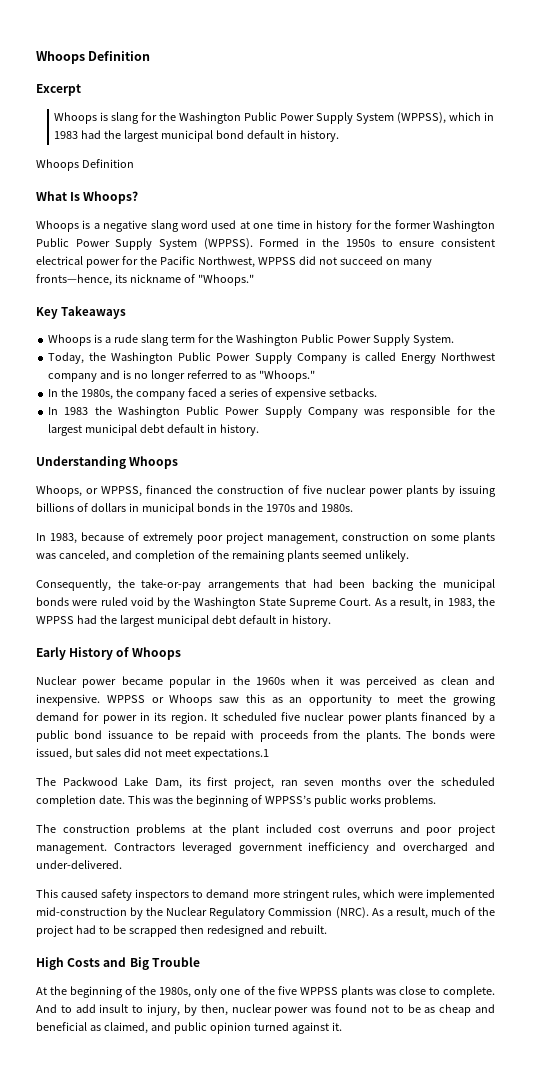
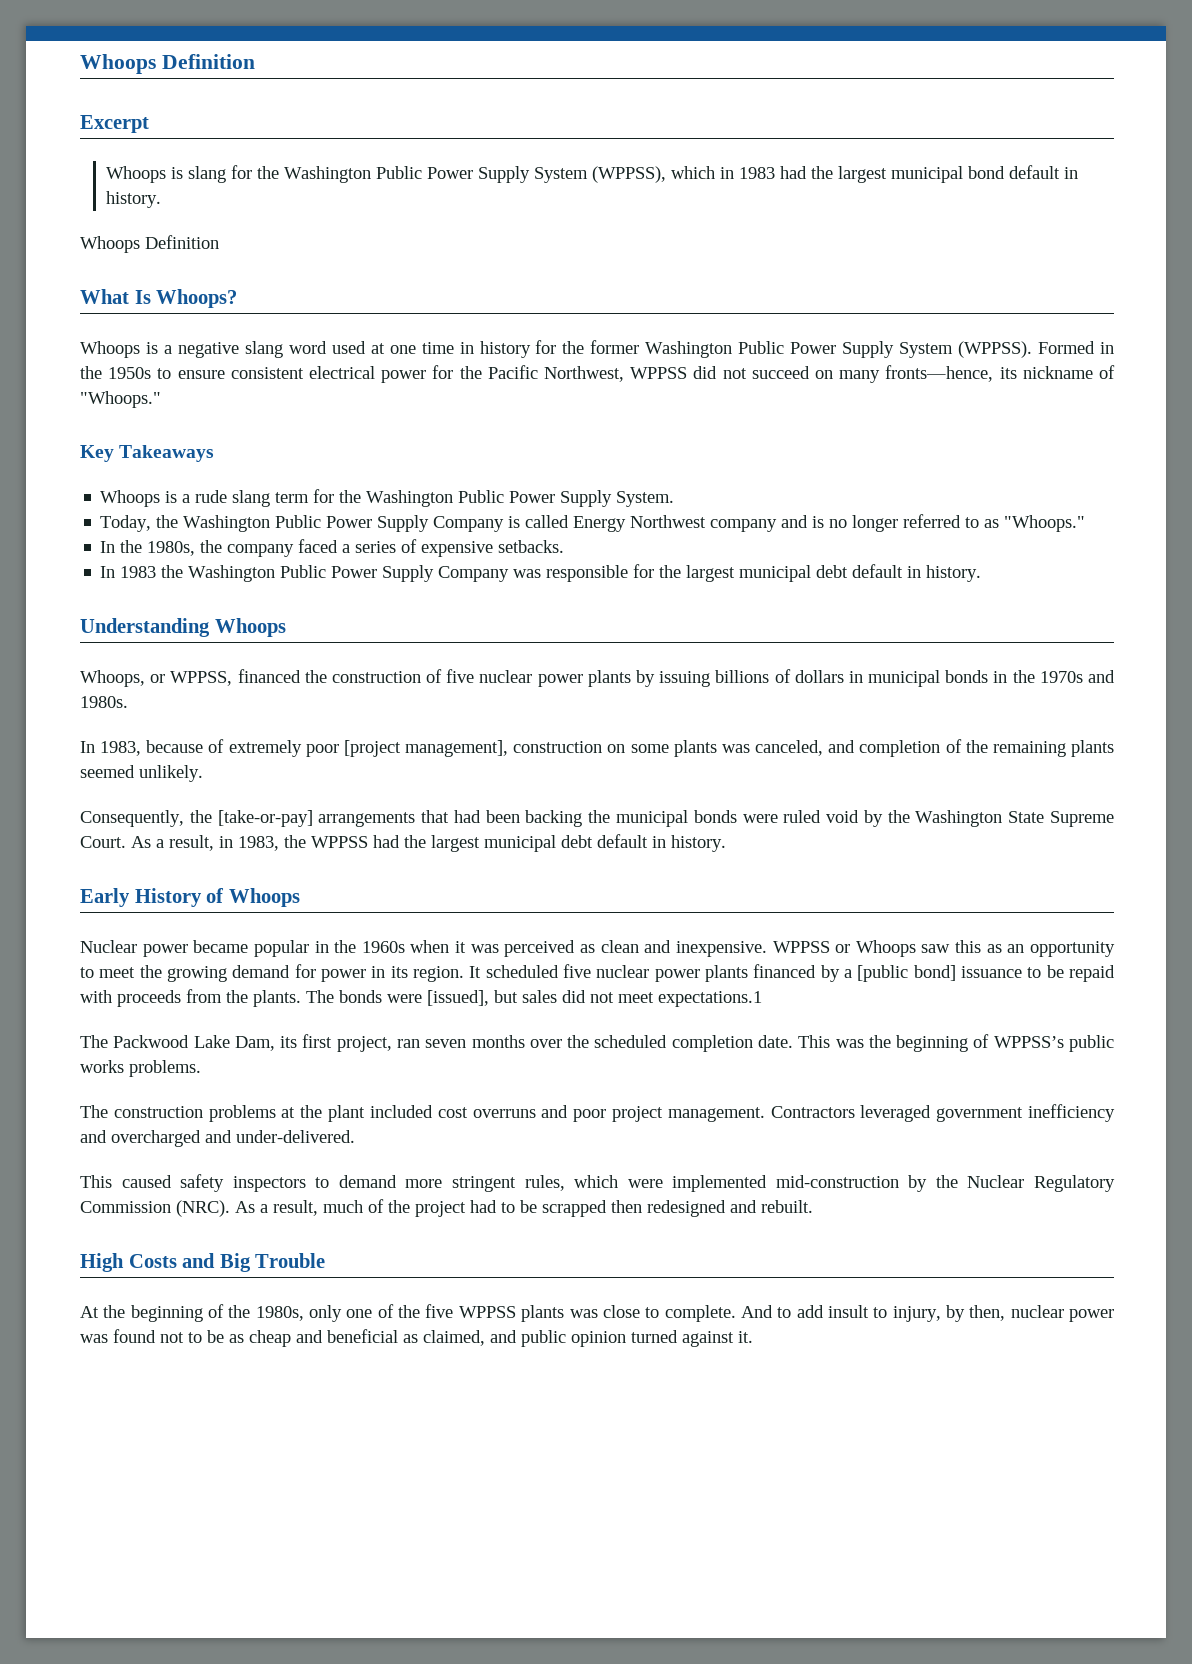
[226,532,338,544] project management, -> [343,740,509,757] [project management],
[141,579,202,591] take-or-pay -> [217,810,313,827] [take-or-pay]
[36,730,103,742] public bond -> [857,965,956,982] [public bond]
[36,748,72,760] issued, -> [427,990,489,1006] [issued],

